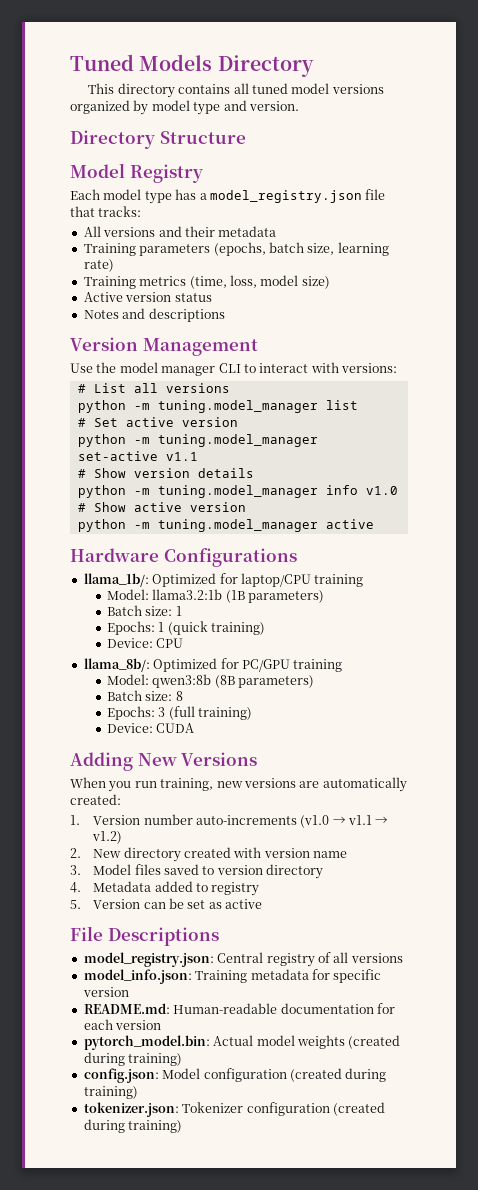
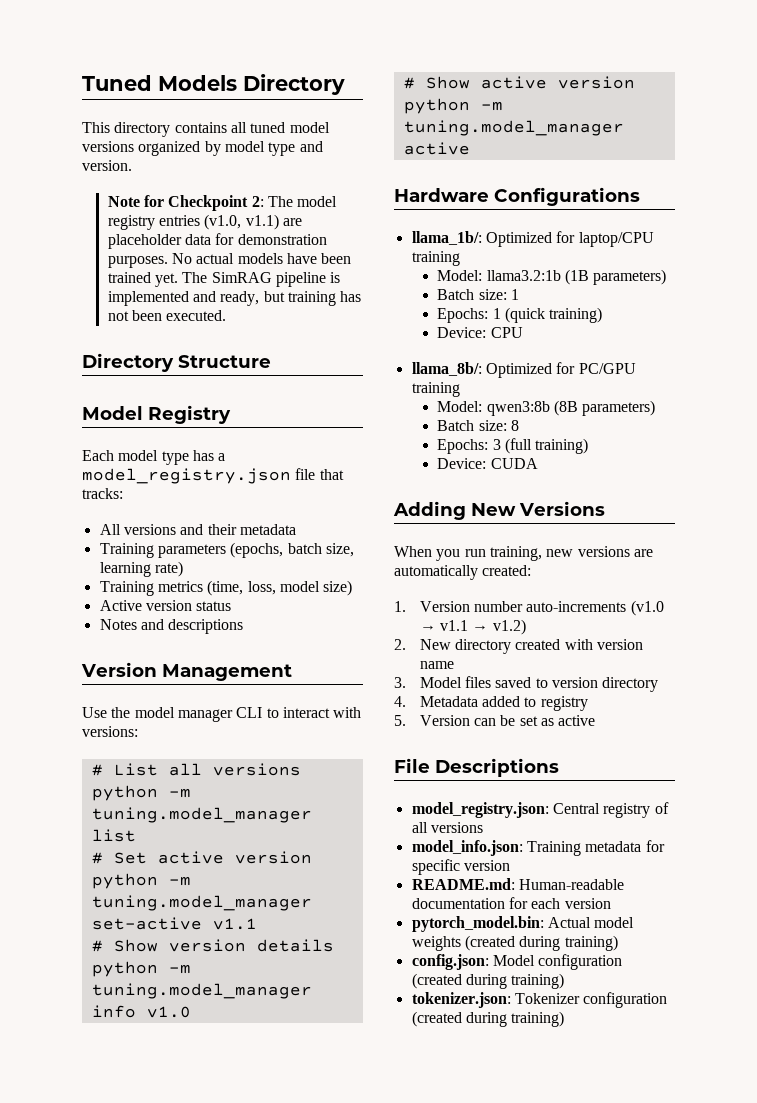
(299, 106) none -> [107,195,338,211] [107,214,302,230] [107,233,327,249] [107,253,352,268] [107,272,341,287] [107,291,362,306] [107,310,227,321] // Note for Checkpoint 2: The model registry entries (v1.0, v1.1) are placeholder data for demonstration purposes. No actual models have been trained yet. The SimRAG pipeline is implemented and ready, but training has not been executed.

